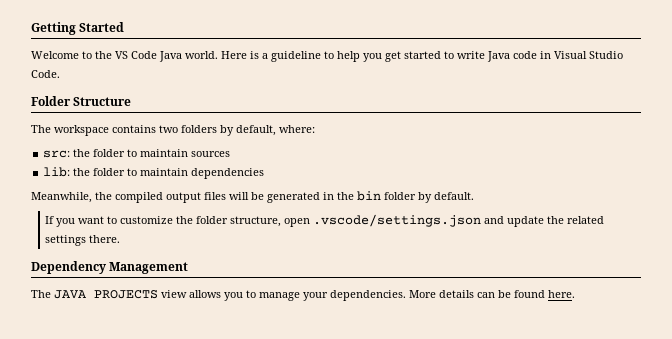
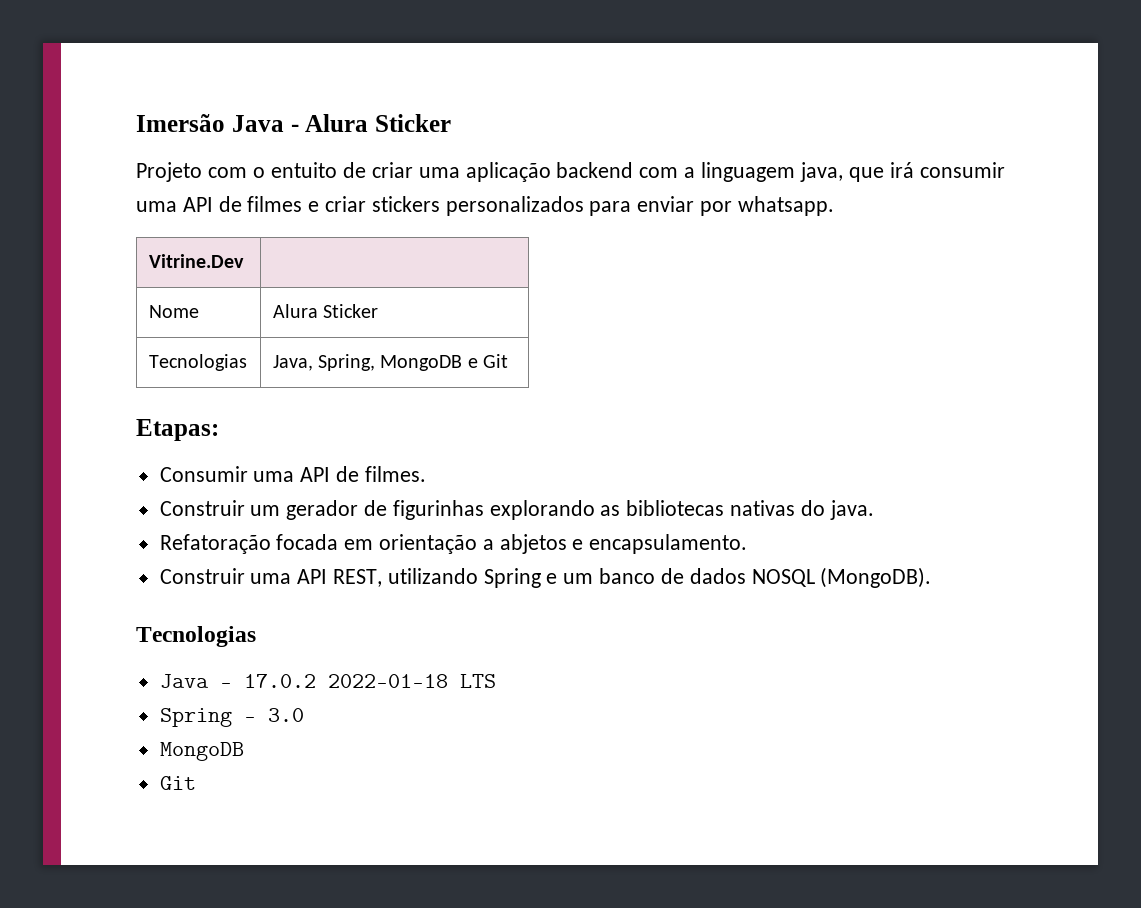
[31,22,125,35] [31,51,623,62] [31,70,60,78] [31,96,132,106] [31,125,315,136] [43,149,231,158] [43,167,265,179] [31,191,474,203] [45,214,605,227] [45,235,121,246] [31,261,189,274] [31,290,575,301] Getting Started // Welcome to the VS Code Java world. Here is a guideline to help you get started to write Java code in Visual Studio Code. // Folder Structure // The workspace contains two folders by default, where: // src: the folder to maintain sources // lib: the folder to maintain dependencies // Meanwhile, the compiled output files will be generated in the bin folder by default. // If you want to customize the folder structure, open .vscode/settings.json and update the related settings there. // Dependency Management // The JAVA PROJECTS view allows you to manage your dependencies. More details can be found here. -> [136,114,451,132] [136,162,1005,182] [136,196,834,216] [148,254,244,268] [148,305,199,318] [272,304,379,318] [148,354,247,371] [272,354,508,371] [136,419,219,441] [159,466,426,482] [159,500,874,520] [159,534,748,554] [159,567,932,588] [136,626,256,647] [159,674,496,688] [159,708,304,727] [159,742,244,761] [159,776,196,790] Imersão Java - Alura Sticker // Projeto com o entuito de criar uma aplicação backend com a linguagem java, que irá consumir uma API de filmes e criar stickers personalizados para enviar por whatsapp. // Vitrine.Dev | // Nome | Alura Sticker // Tecnologias | Java, Spring, MongoDB e Git // Etapas: // Consumir uma API de filmes. // Construir um gerador de figurinhas explorando as bibliotecas nativas do java. // Refatoração focada em orientação a abjetos e encapsulamento. // Construir uma API REST, utilizando Spring e um banco de dados NOSQL (MongoDB). // Tecnologias // Java - 17.0.2 2022-01-18 LTS // Spring - 3.0 // MongoDB // Git

